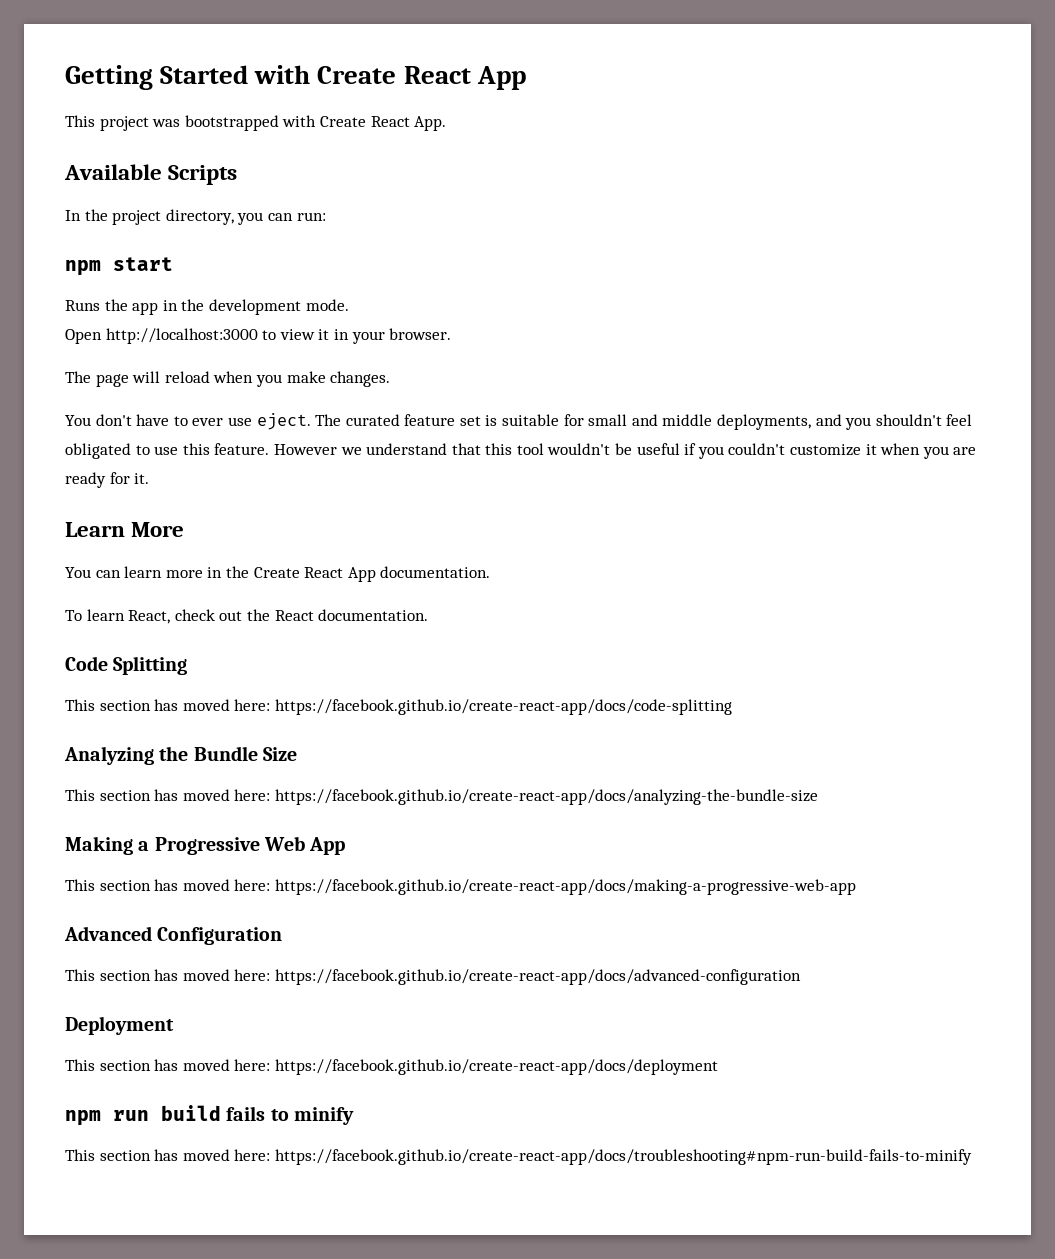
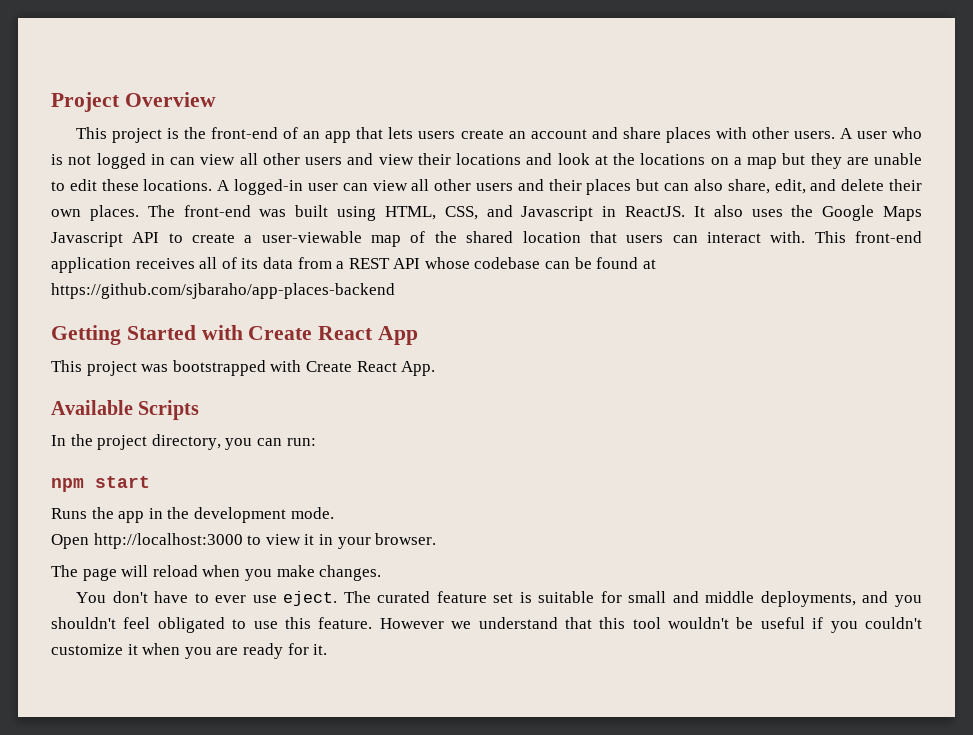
(65, 77) none -> [51,92,216,112] [76,127,923,143] [51,153,922,169] [51,179,923,195] [51,205,923,221] [51,231,923,247] [51,257,656,273] [51,283,395,299] Project Overview // This project is the front-end of an app that lets users create an account and share places with other users. A user who is not logged in can view all other users and view their locations and look at the locations on a map but they are unable to edit these locations. A logged-in user can view all other users and their places but can also share, edit, and delete their own places. The front-end was built using HTML, CSS, and Javascript in ReactJS. It also uses the Google Maps Javascript API to create a user-viewable map of the shared location that users can interact with. This front-end application receives all of its data from a REST API whose codebase can be found at https://github.com/sjbaraho/app-places-backend //
[65,522,185,537] [65,566,491,582] [65,609,429,624] [65,656,188,675] [65,699,732,715] [64,746,297,765] [65,789,818,805] [65,836,346,855] [65,879,856,895] [64,926,283,945] [65,969,801,985] [65,1016,174,1035] [65,1059,718,1075] [65,1105,354,1126] [65,1149,972,1165] // Learn More // You can learn more in the Create React App documentation. // To learn React, check out the React documentation. // Code Splitting // This section has moved here: https://facebook.github.io/create-react-app/docs/code-splitting // Analyzing the Bundle Size // This section has moved here: https://facebook.github.io/create-react-app/docs/analyzing-the-bundle-size // Making a Progressive Web App // This section has moved here: https://facebook.github.io/create-react-app/docs/making-a-progressive-web-app // Advanced Configuration // This section has moved here: https://facebook.github.io/create-react-app/docs/advanced-configuration // Deployment // This section has moved here: https://facebook.github.io/create-react-app/docs/deployment // npm run build fails to minify // This section has moved here: https://facebook.github.io/create-react-app/docs/troubleshooting#npm-run-build-fails-to-minify -> (328, 649) none

